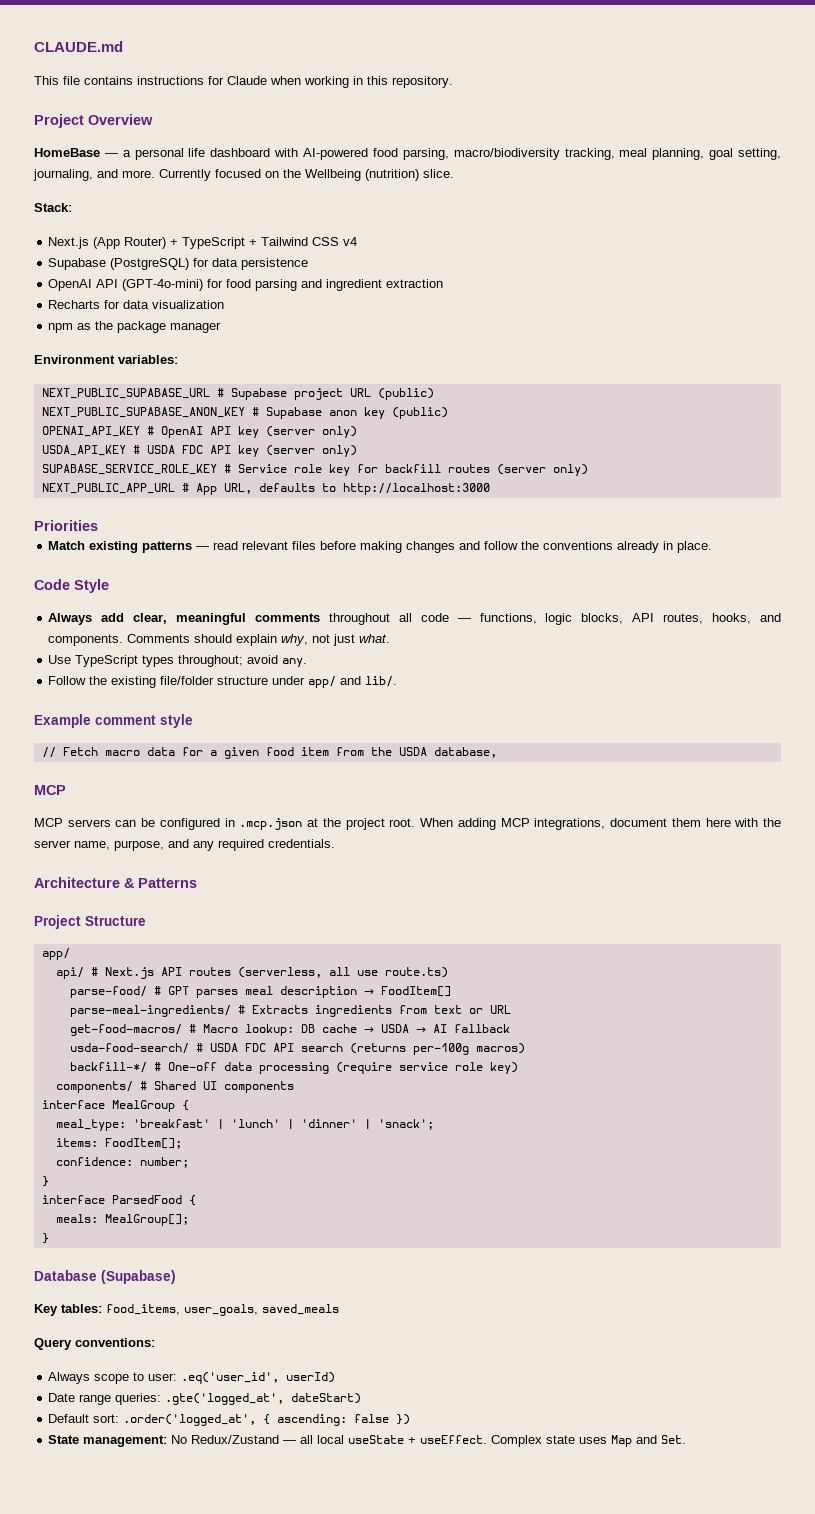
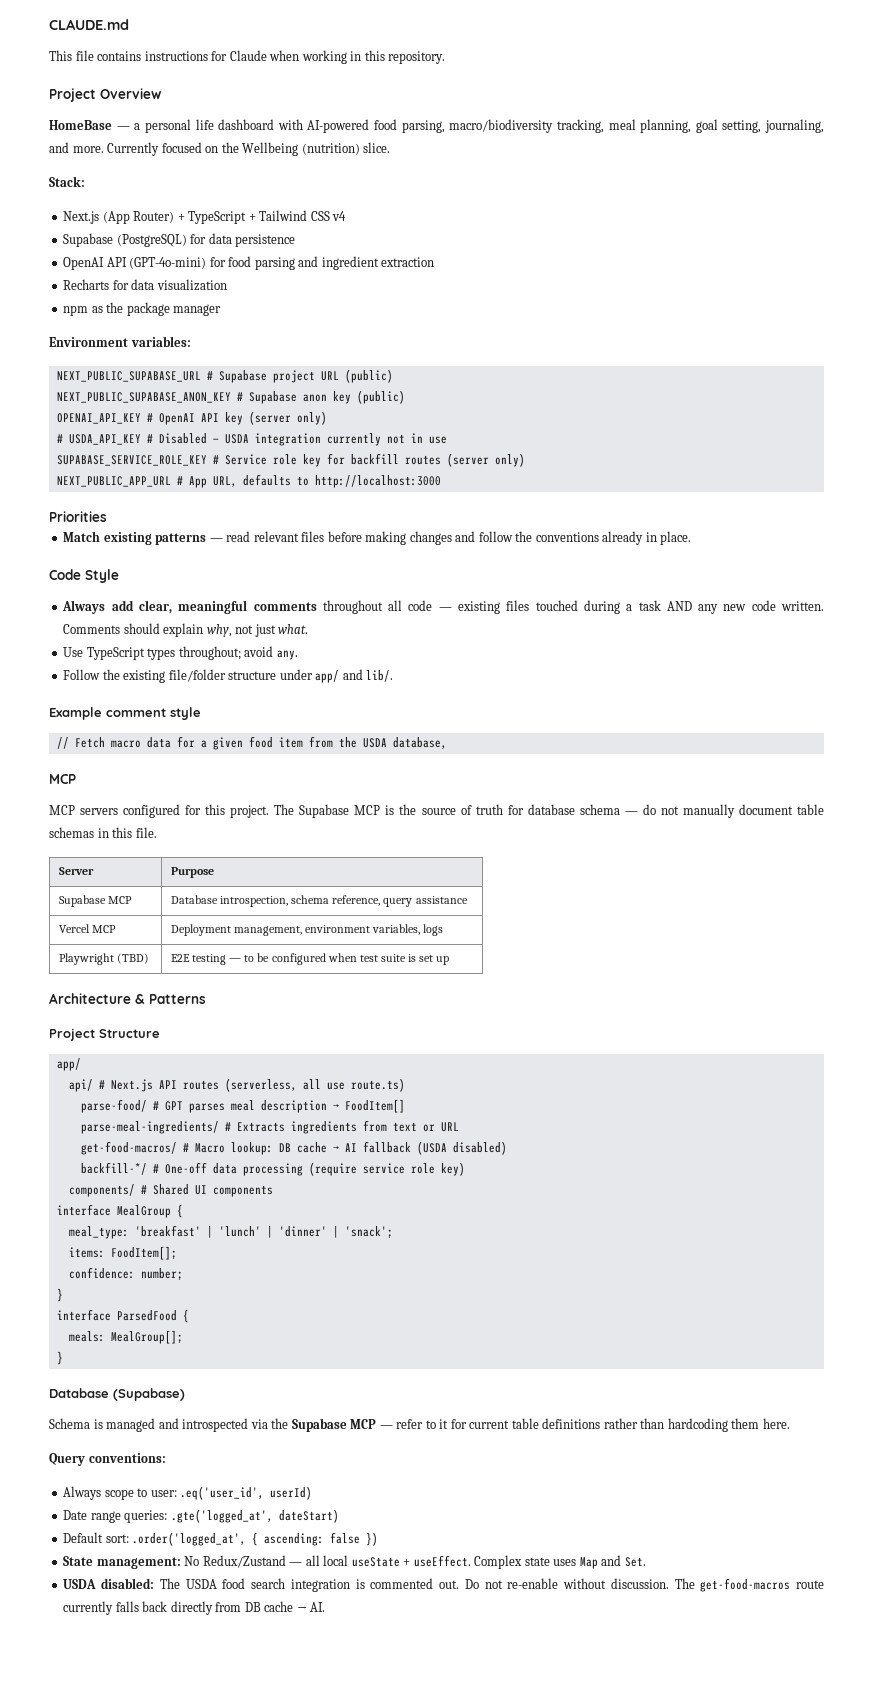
(357, 432) none -> [56,434,63,443] #
[146,445,357,457] USDA FDC API key (server only) -> [158,433,447,446] Disabled — USDA integration currently not in use
[479,613,781,625] [48,634,124,646] functions, logic blocks, API routes, hooks, and components. -> [458,600,824,614] existing files touched during a task AND any new code written.
[115,818,781,830] [34,839,335,851] can be configured in .mcp.json at the project root. When adding MCP integrations, document them here with the server name, purpose, and any required credentials. -> [123,804,824,818] [49,827,157,838] [59,867,95,875] [171,867,215,878] [59,895,133,907] [171,895,468,907] [59,924,117,933] [171,924,444,936] [59,953,150,965] [171,953,450,965] configured for this project. The Supabase MCP is the source of truth for database schema — do not manually document table schemas in this file. // Server | Purpose // Supabase MCP | Database introspection, schema reference, query assistance // Vercel MCP | Deployment management, environment variables, logs // Playwright (TBD) | E2E testing — to be configured when test suite is set up
[380,1024,426,1033] USDA → -> (339, 1149) none
[69,1043,525,1055] // usda-food-search/ # USDA FDC API search (returns per-100g macros) -> [416,1141,507,1155] (USDA disabled)
[34,1304,339,1316] Key tables: food_items, user_goals, saved_meals -> [49,1418,790,1432] Schema is managed and introspected via the Supabase MCP — refer to it for current table definitions rather than hardcoding them here.
(687, 1439) none -> [63,1578,825,1592] [63,1601,326,1615] // USDA disabled: The USDA food search integration is commented out. Do not re-enable without discussion. The get-food-macros route currently falls back directly from DB cache → AI.

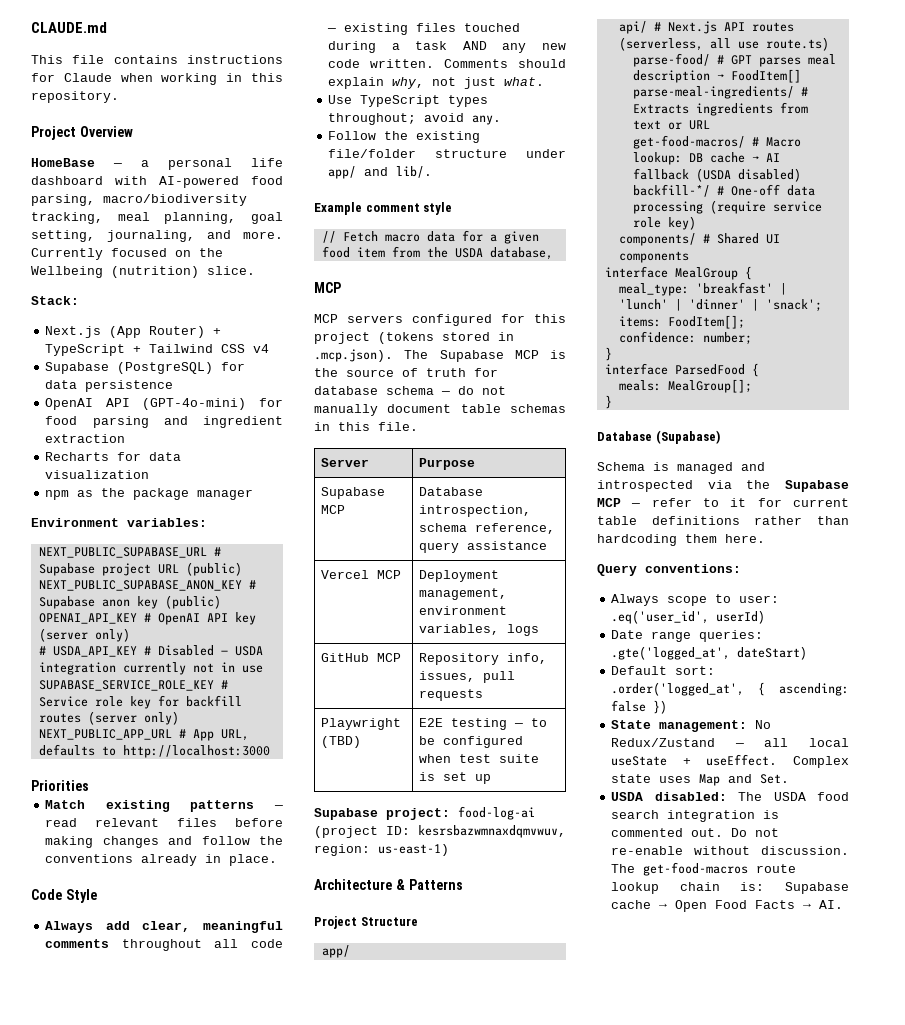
[230,805,270,818] project. -> [314,332,514,344] [314,349,393,362] project (tokens stored in .mcp.json).
(444, 930) none -> [321,653,402,662] [419,653,548,665] [419,671,516,683] [419,689,484,701] // GitHub MCP | Repository info, issues, pull requests
(450, 960) none -> [314,806,535,820] [314,825,566,838] [314,844,449,856] // Supabase project: food-log-ai (project ID: kesrsbazwmnaxdqmvwuv, region: us-east-1)
[63,1601,294,1615] currently falls back directly from DB cache -> [611,882,849,894] [611,900,796,912] lookup chain is: Supabase cache → Open Food Facts

